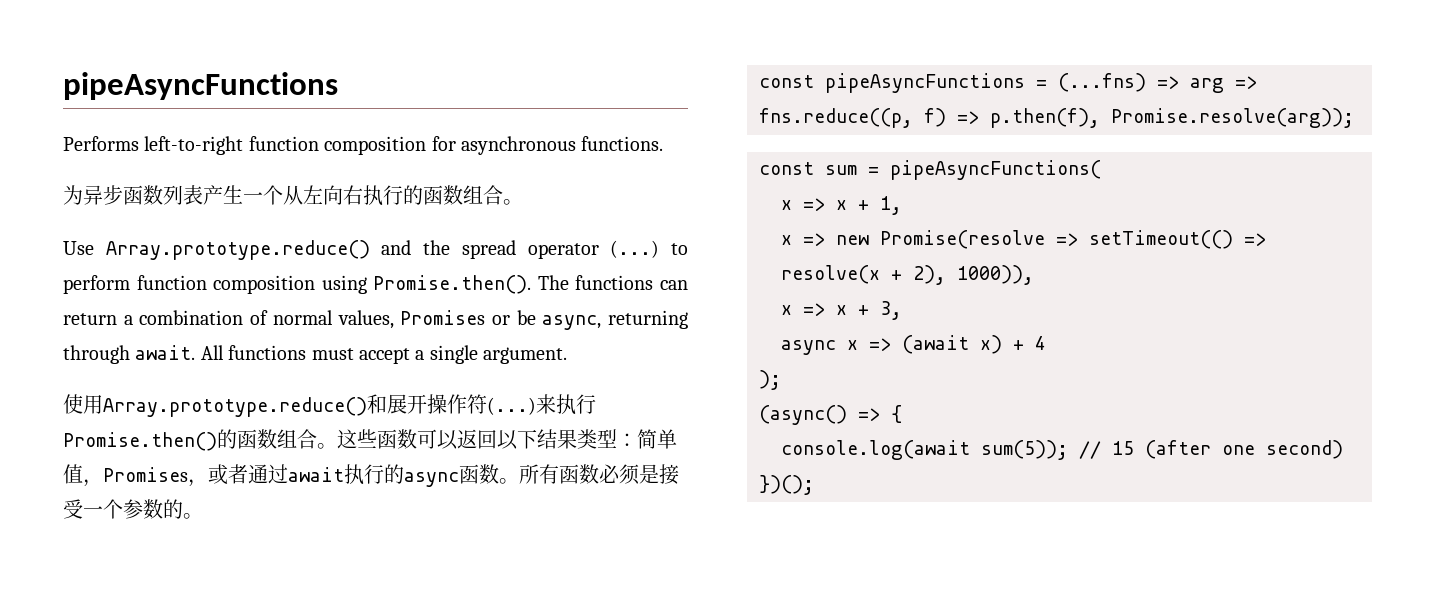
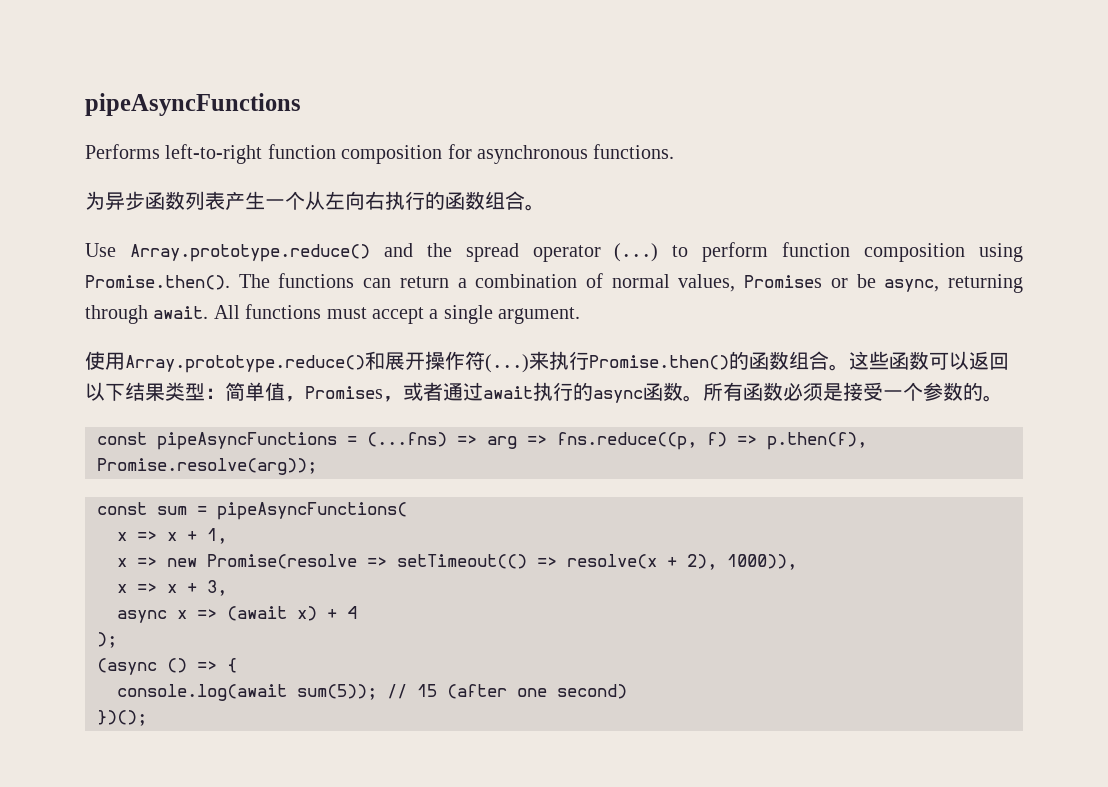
[759,405,847,425] (async() -> [97,658,187,675] (async ()

